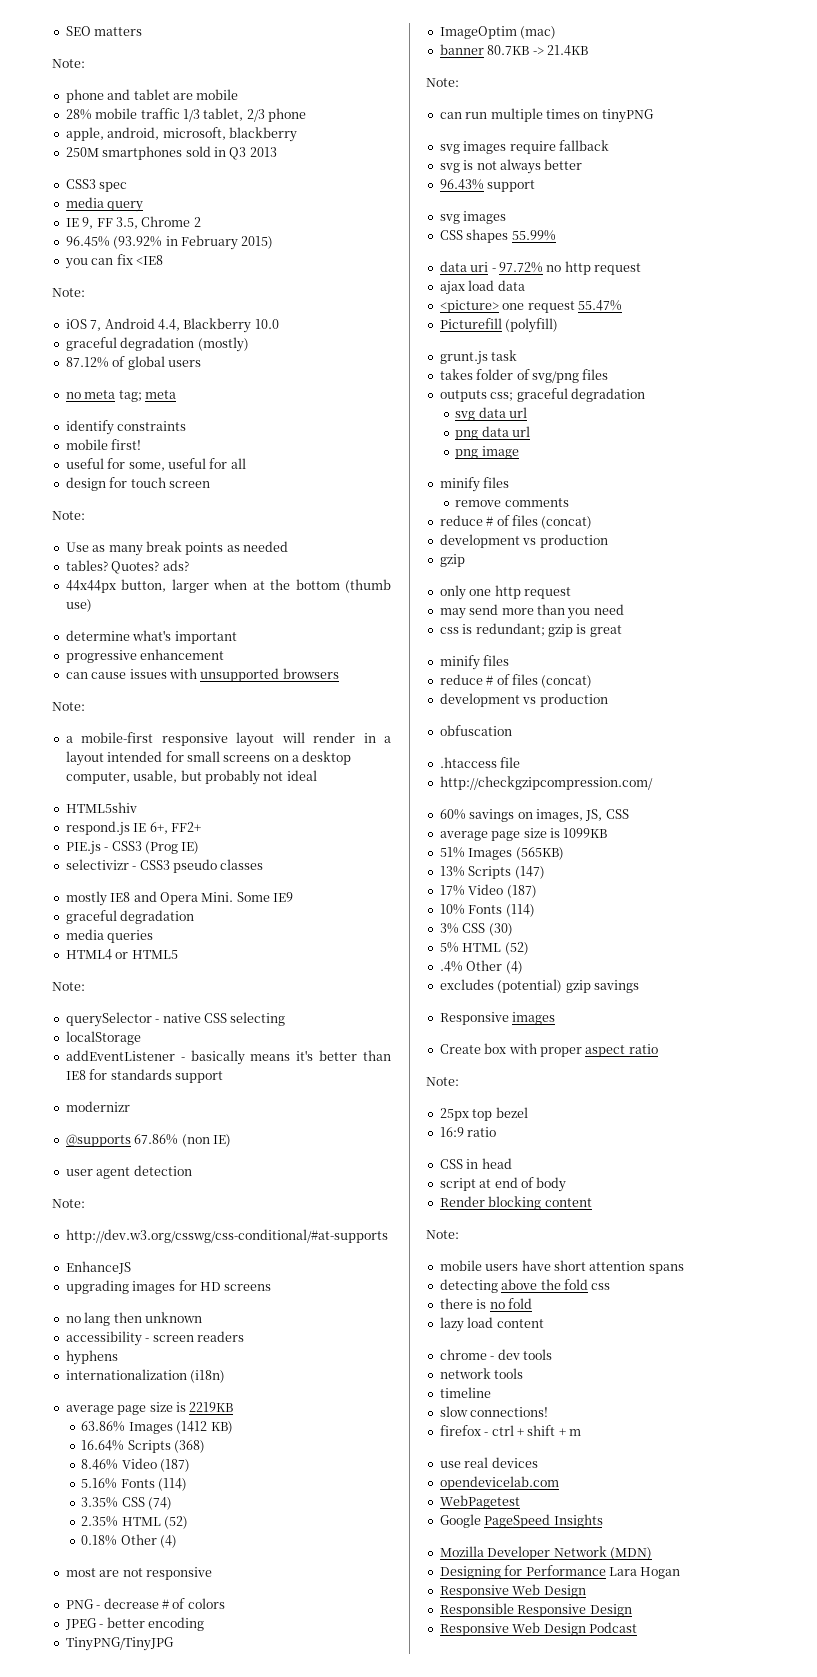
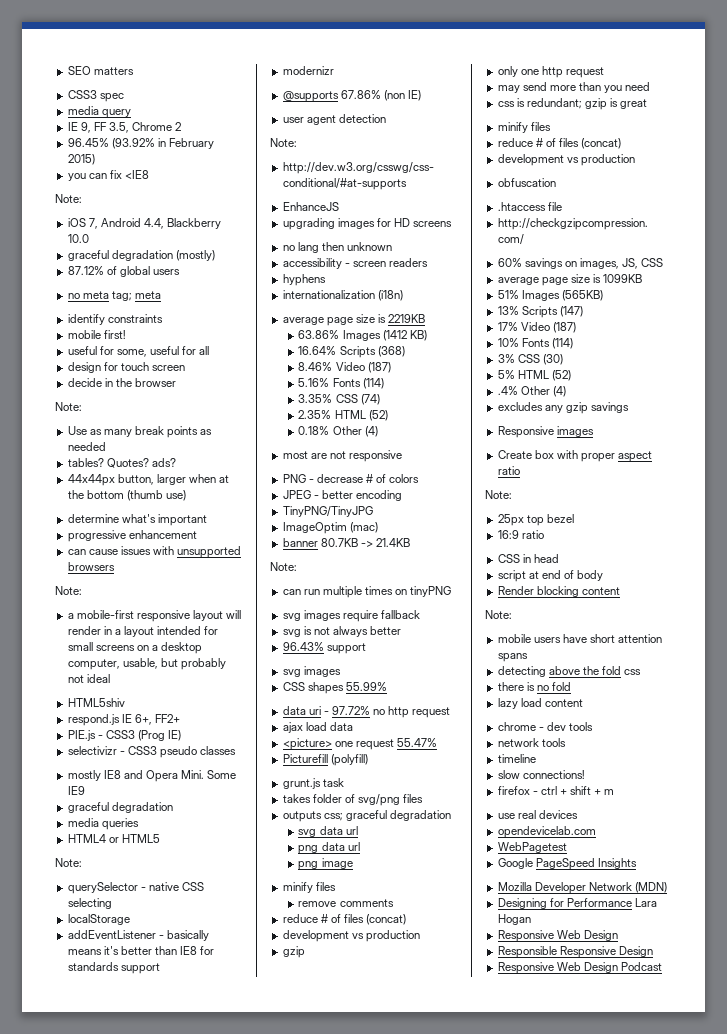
[52,59,85,68] [65,89,239,103] [65,108,306,122] [65,127,297,142] [65,146,277,160] // Note: // phone and tablet are mobile // 28% mobile traffic 1/3 tablet, 2/3 phone // apple, android, microsoft, blackberry // 250M smartphones sold in Q3 2013 -> (134, 71) none
(210, 484) none -> [67,378,176,387] // decide in the browser
[497,979,563,993] (potential) -> [544,405,563,413] any

